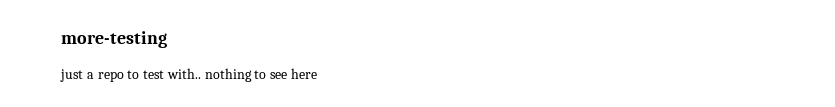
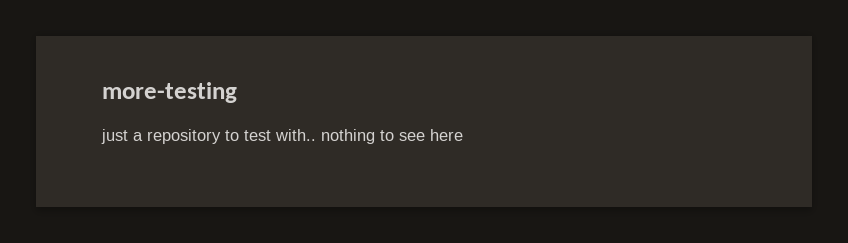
[97,71,124,82] repo -> [147,129,221,144] repository

